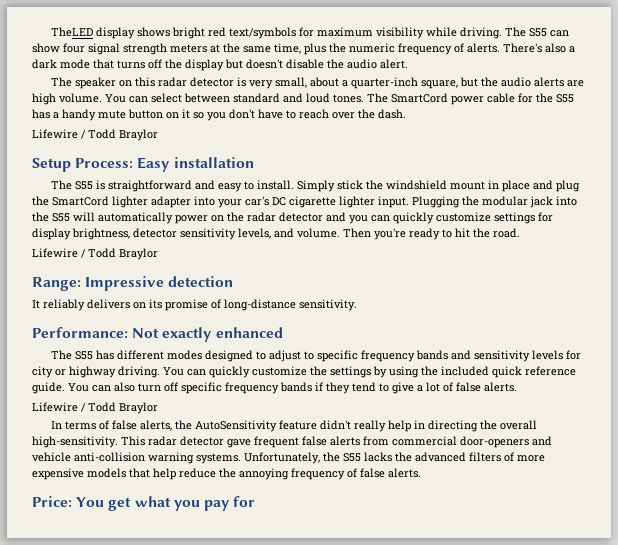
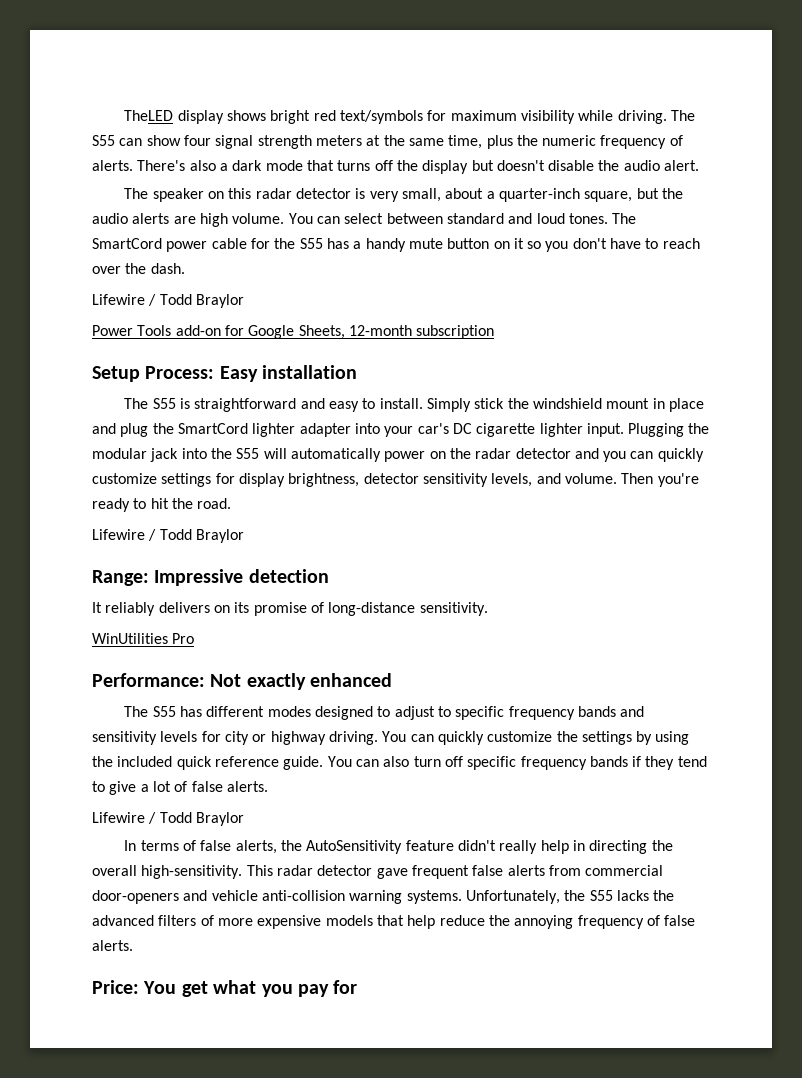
(158, 135) none -> [92,325,495,339] // Power Tools add-on for Google Sheets, 12-month subscription
(357, 305) none -> [92,633,195,644] // WinUtilities Pro

